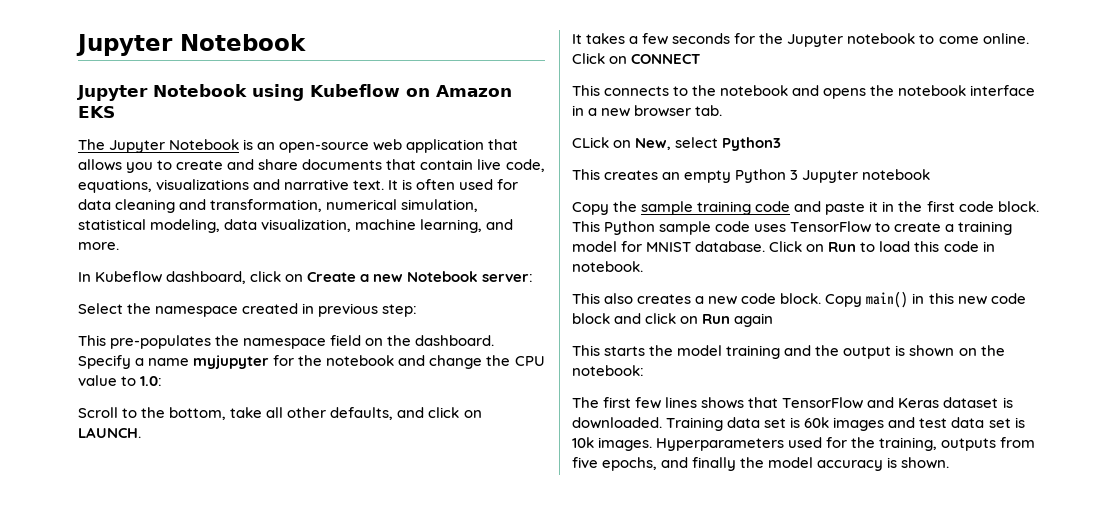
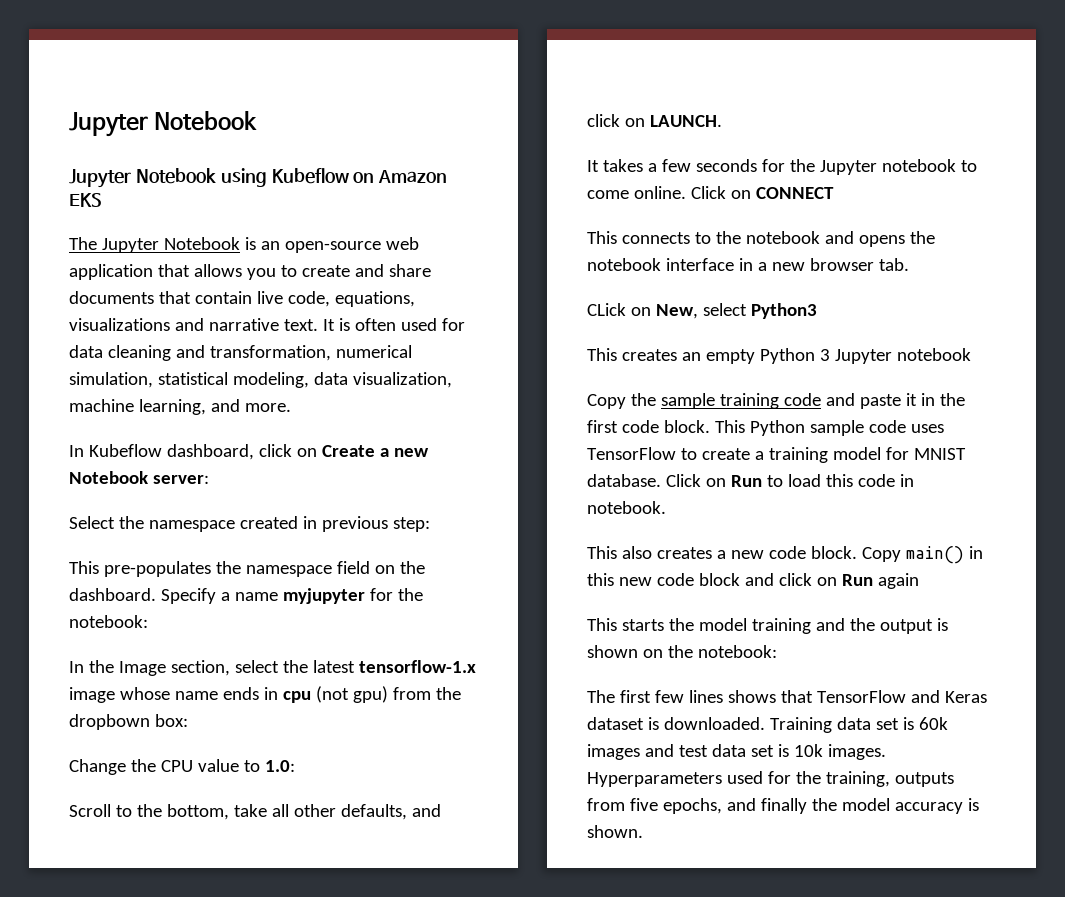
[326,355,483,369] notebook and change -> [69,615,148,628] [69,660,476,676] [69,686,461,703] [69,714,188,730] [69,759,126,775] notebook: // In the Image section, select the latest tensorflow-1.x image whose name ends in cpu (not gpu) from the dropbown box: // Change

